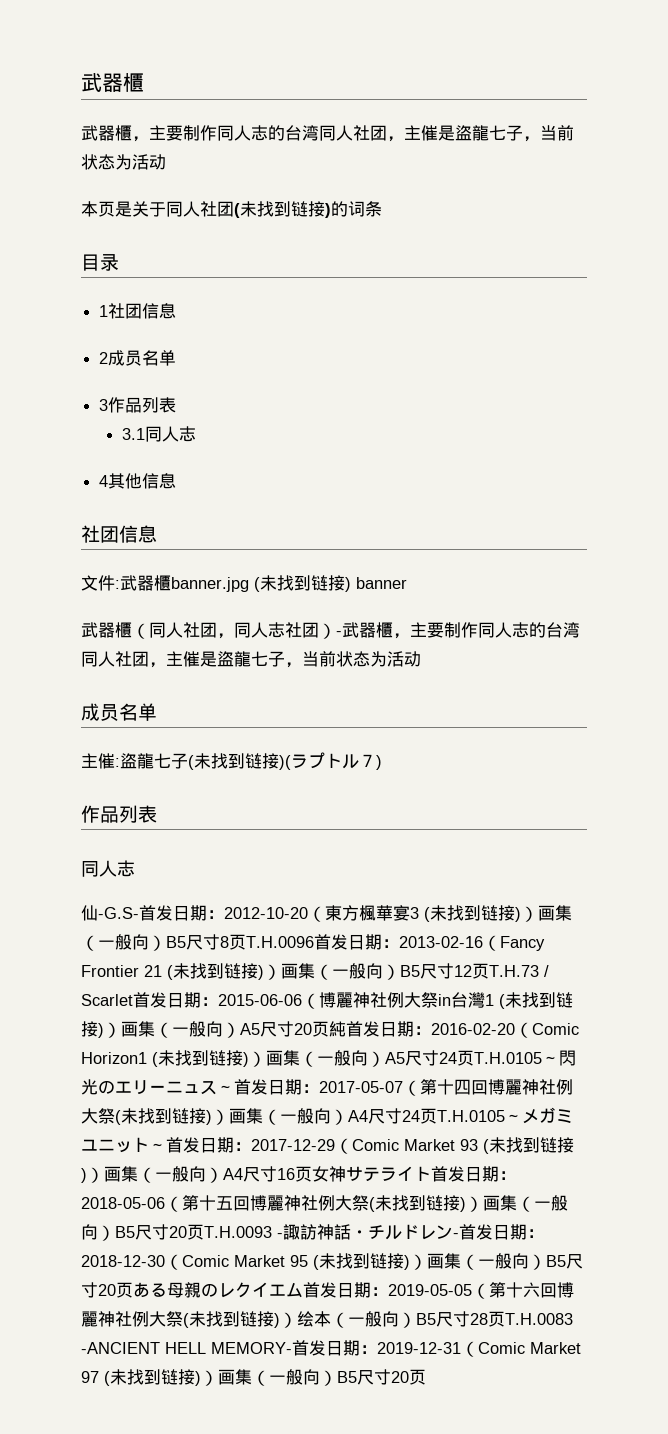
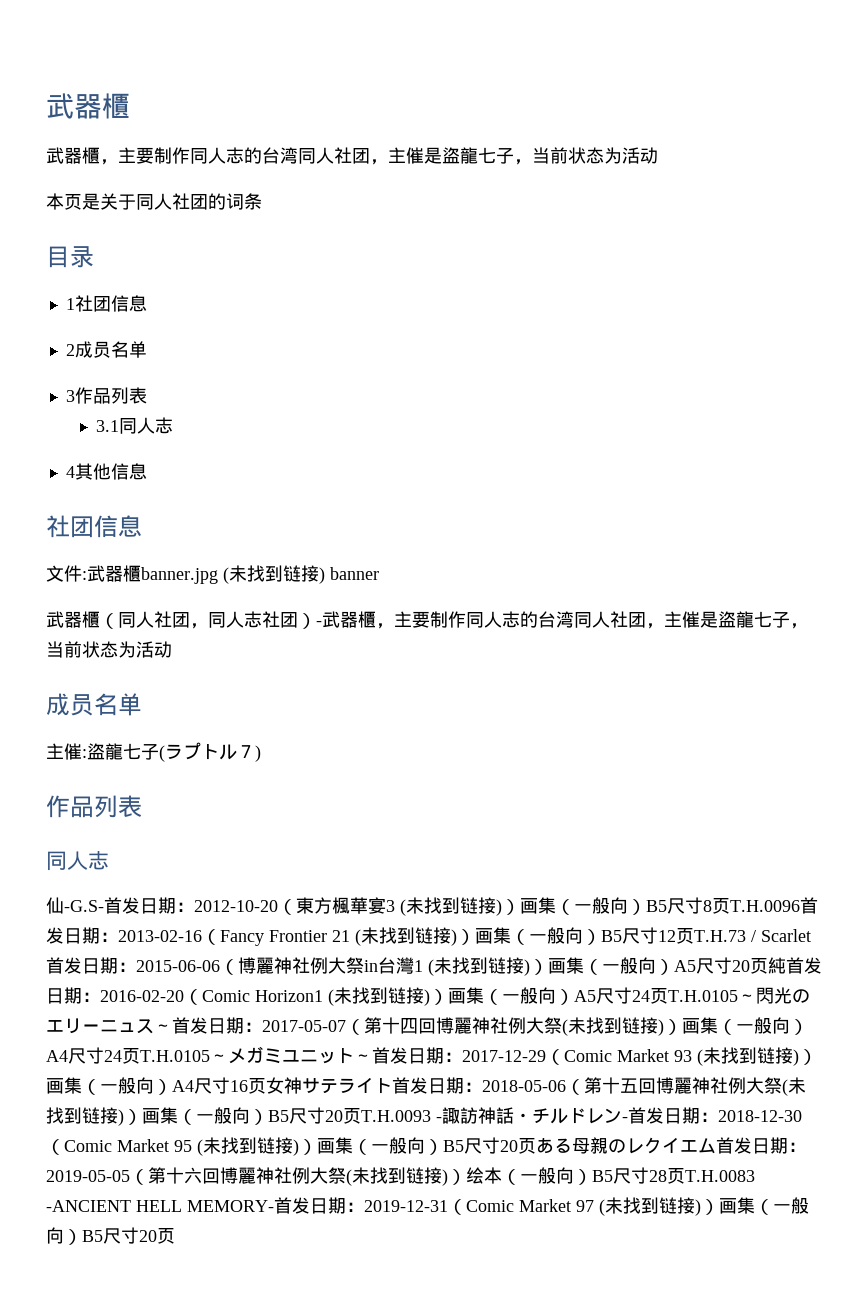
[234,201,331,218] (未找到链接) -> (208, 202) none
[194,753,291,770] 未找到链接)( -> (165, 753) none

